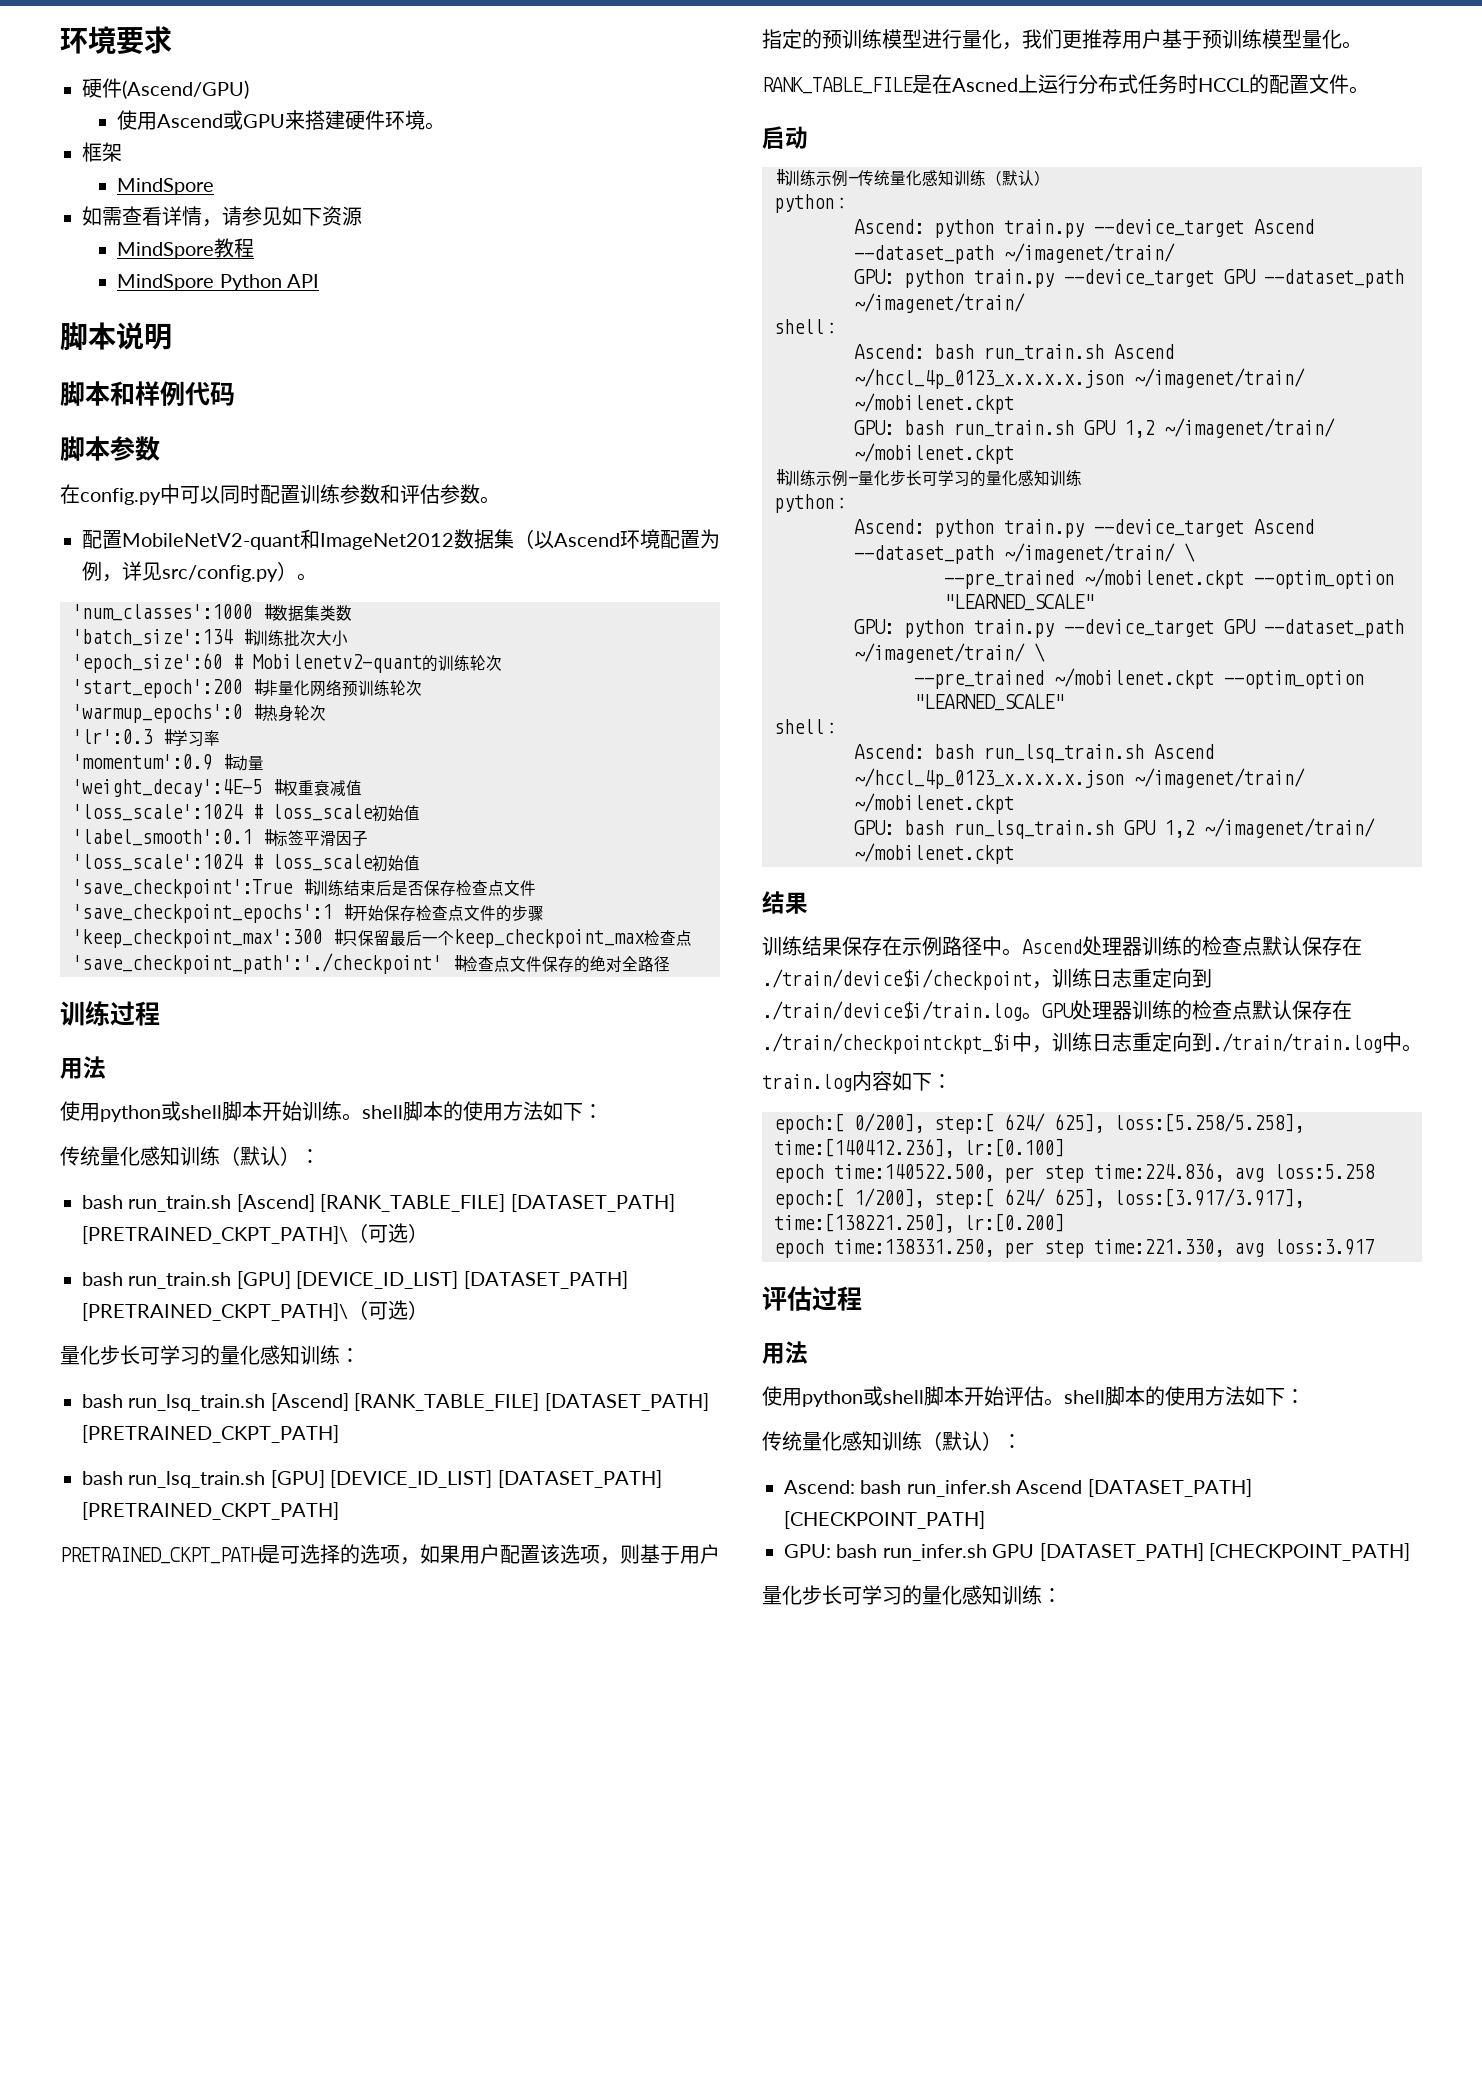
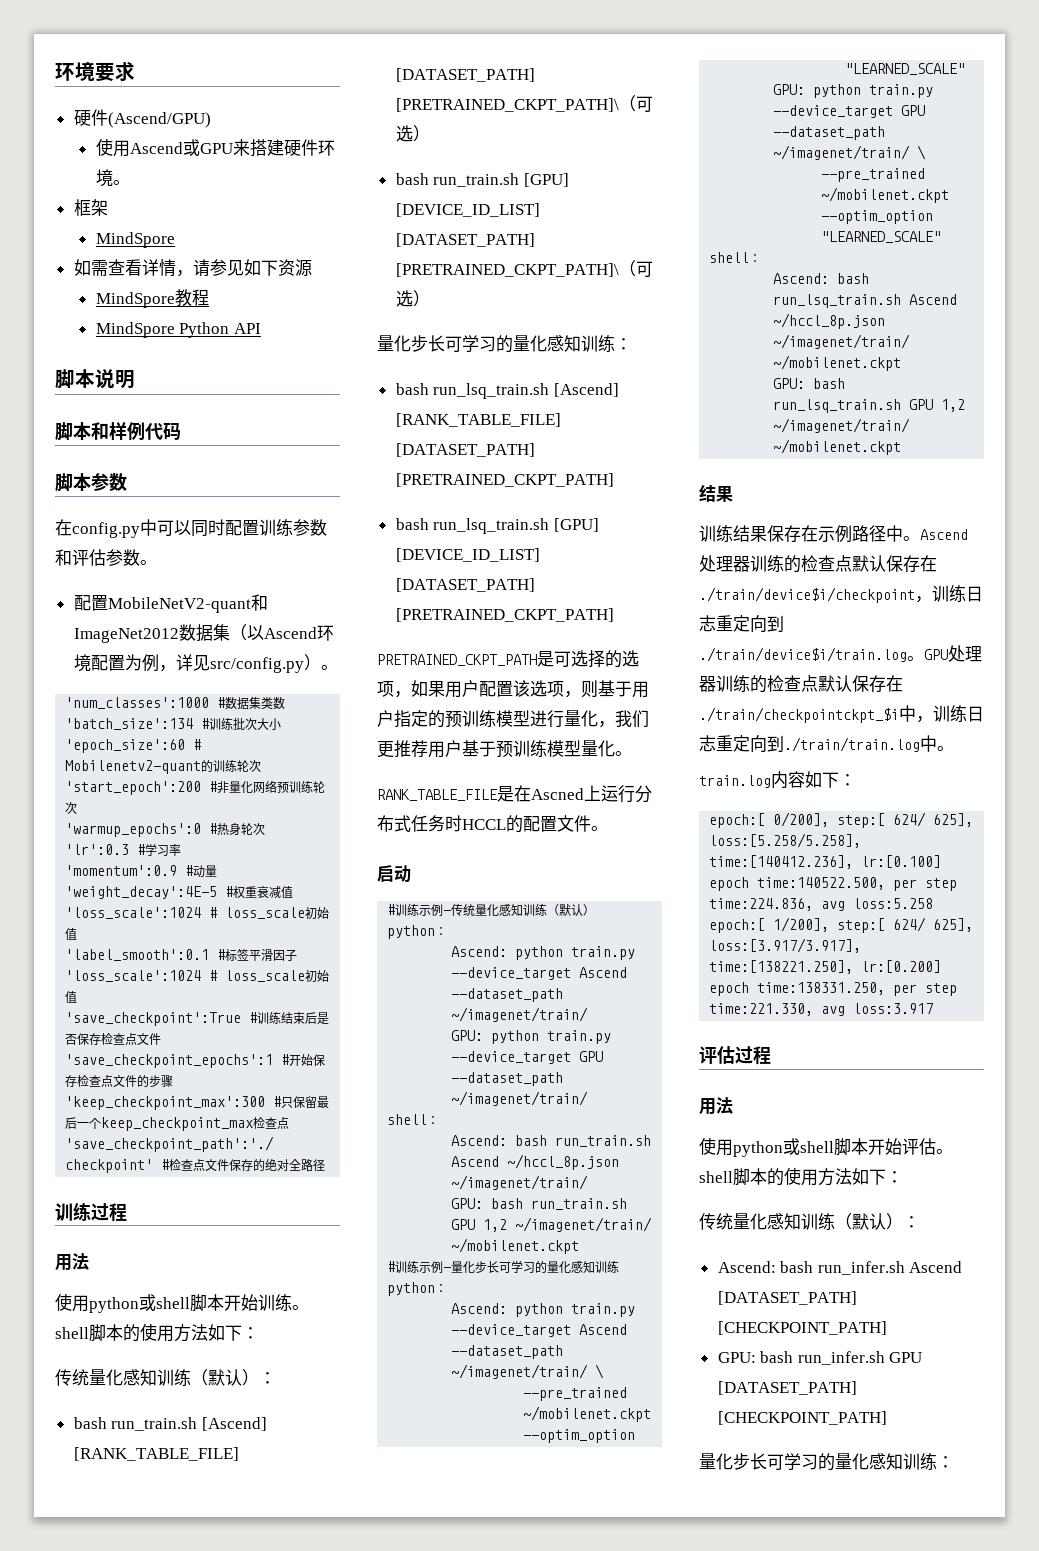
[854,368,1305,389] [854,393,1014,414] ~/hccl_4p_0123_x.x.x.x.json ~/imagenet/train/ ~/mobilenet.ckpt -> [507,1154,620,1170] [451,1175,589,1190] ~/hccl_8p.json ~/imagenet/train/
[854,768,1124,789] ~/hccl_4p_0123_x.x.x.x.json -> [773,313,886,329] ~/hccl_8p.json

